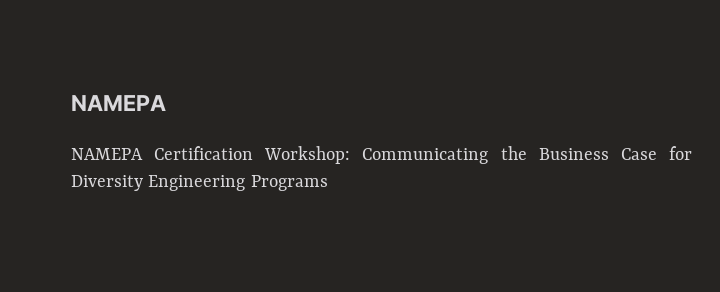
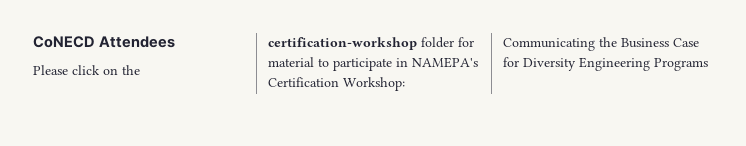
[71,95,166,111] [71,148,143,160] NAMEPA // NAMEPA -> [33,36,176,48] [33,65,140,75] [268,37,474,50] [268,57,478,71] CoNECD Attendees // Please click on the certification-workshop folder for material to participate in NAMEPA's

